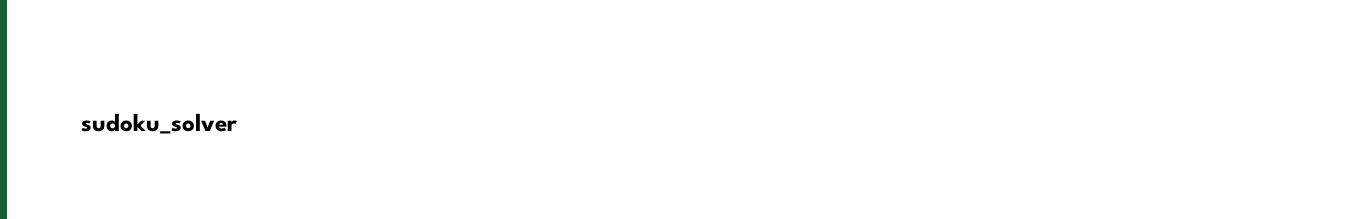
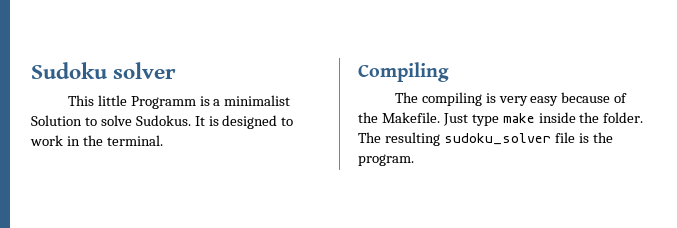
[81,113,237,134] sudoku_solver -> [31,62,177,79] [67,95,291,109] [31,115,294,129] [30,135,163,146] [358,62,449,82] [394,92,628,106] [358,112,644,126] [358,132,613,146] [358,154,414,166] Sudoku solver // This little Programm is a minimalist Solution to solve Sudokus. It is designed to work in the terminal. // Compiling // The compiling is very easy because of the Makefile. Just type make inside the folder. The resulting sudoku_solver file is the program.

